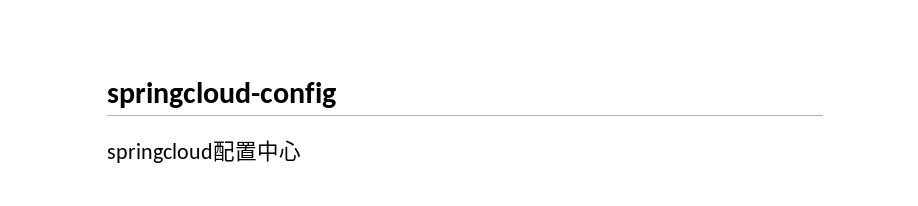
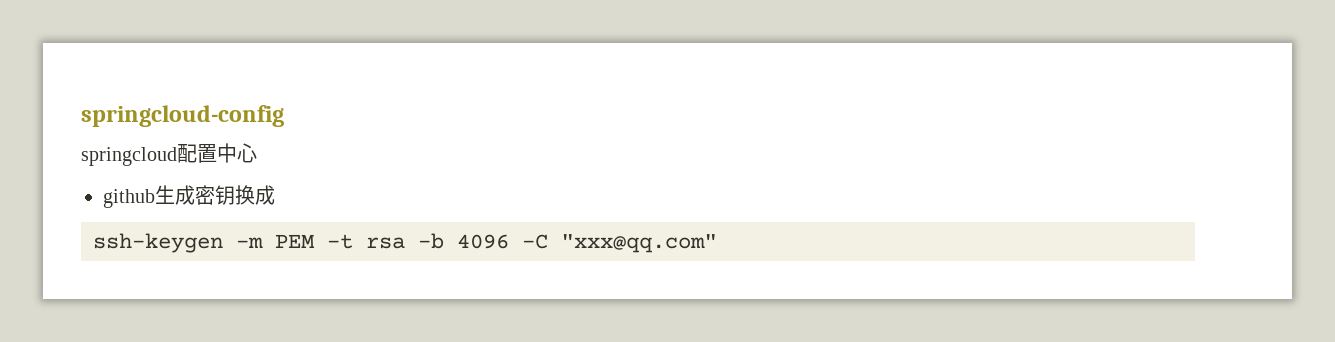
(301, 150) none -> [103,185,275,208] [93,233,717,253] // github生成密钥换成 // ssh-keygen -m PEM -t rsa -b 4096 -C "xxx@qq.com"

